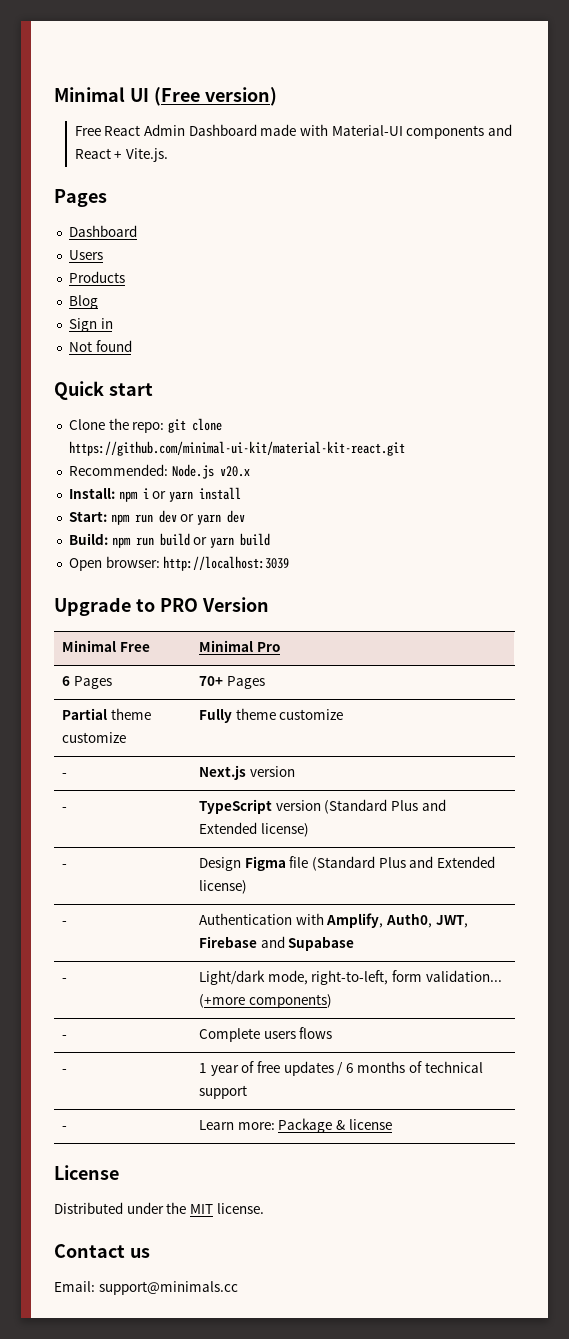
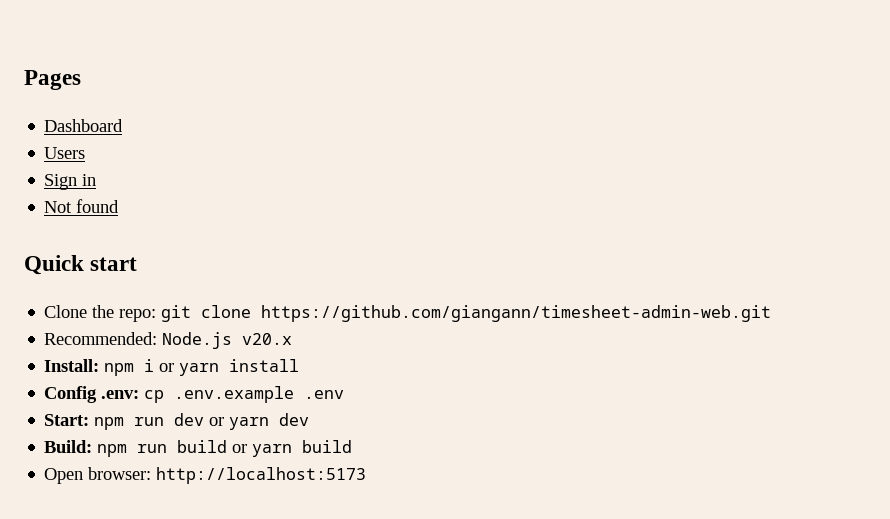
[54,87,277,106] [74,124,512,139] [74,148,169,162] Minimal UI (Free version) // Free React Admin Dashboard made with Material-UI components and React + Vite.js. // -> (24, 80) none
[68,271,125,283] [68,295,98,309] // Products // Blog -> (86, 153) none
[68,441,405,456] https://github.com/minimal-ui-kit/material-kit-react.git -> [261,305,772,322] https://github.com/giangann/timesheet-admin-web.git
(241, 493) none -> [44,386,345,403] // Config .env: cp .env.example .env
[163,556,290,571] [54,597,269,616] [61,640,150,652] [198,640,280,652] [61,676,112,689] [198,676,265,689] [61,708,151,720] [61,732,126,743] [198,708,344,723] [61,773,67,777] [198,765,295,780] [61,807,67,811] [198,799,446,814] [198,822,309,837] [61,864,67,868] [198,856,495,871] [198,880,247,894] [61,921,67,925] [198,913,468,928] [198,936,355,951] [61,978,67,982] [198,970,502,985] [198,994,332,1008] [61,1035,67,1039] [198,1027,333,1042] [61,1069,67,1073] [198,1061,483,1076] [198,1085,247,1099] [61,1126,67,1130] [198,1118,392,1133] [54,1165,119,1180] [54,1202,264,1214] [54,1244,150,1258] [54,1281,238,1295] http://localhost:3039 // Upgrade to PRO Version // Minimal Free | Minimal Pro // 6 Pages | 70+ Pages // Partial theme customize | Fully theme customize // - | Next.js version // - | TypeScript version (Standard Plus and Extended license) // - | Design Figma file (Standard Plus and Extended license) // - | Authentication with Amplify, Auth0, JWT, Firebase and Supabase // - | Light/dark mode, right-to-left, form validation... (+more components) // - | Complete users flows // - | 1 year of free updates / 6 months of technical support // - | Learn more: Package & license // License // Distributed under the MIT license. // Contact us // Email: support@minimals.cc -> [156,467,367,484] http://localhost:5173

